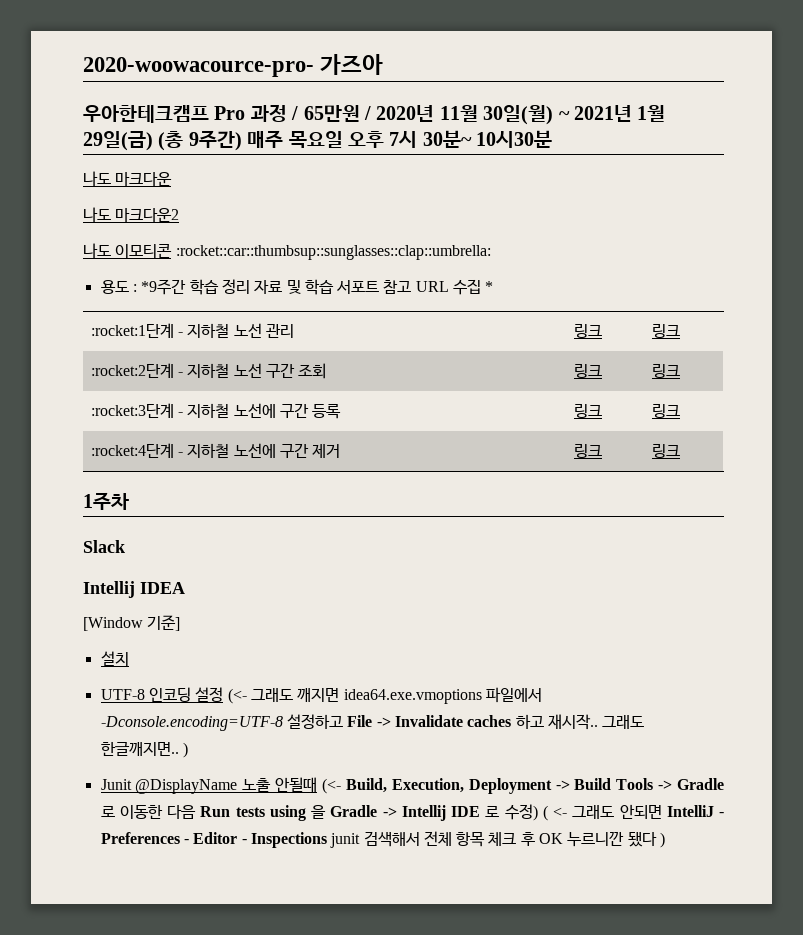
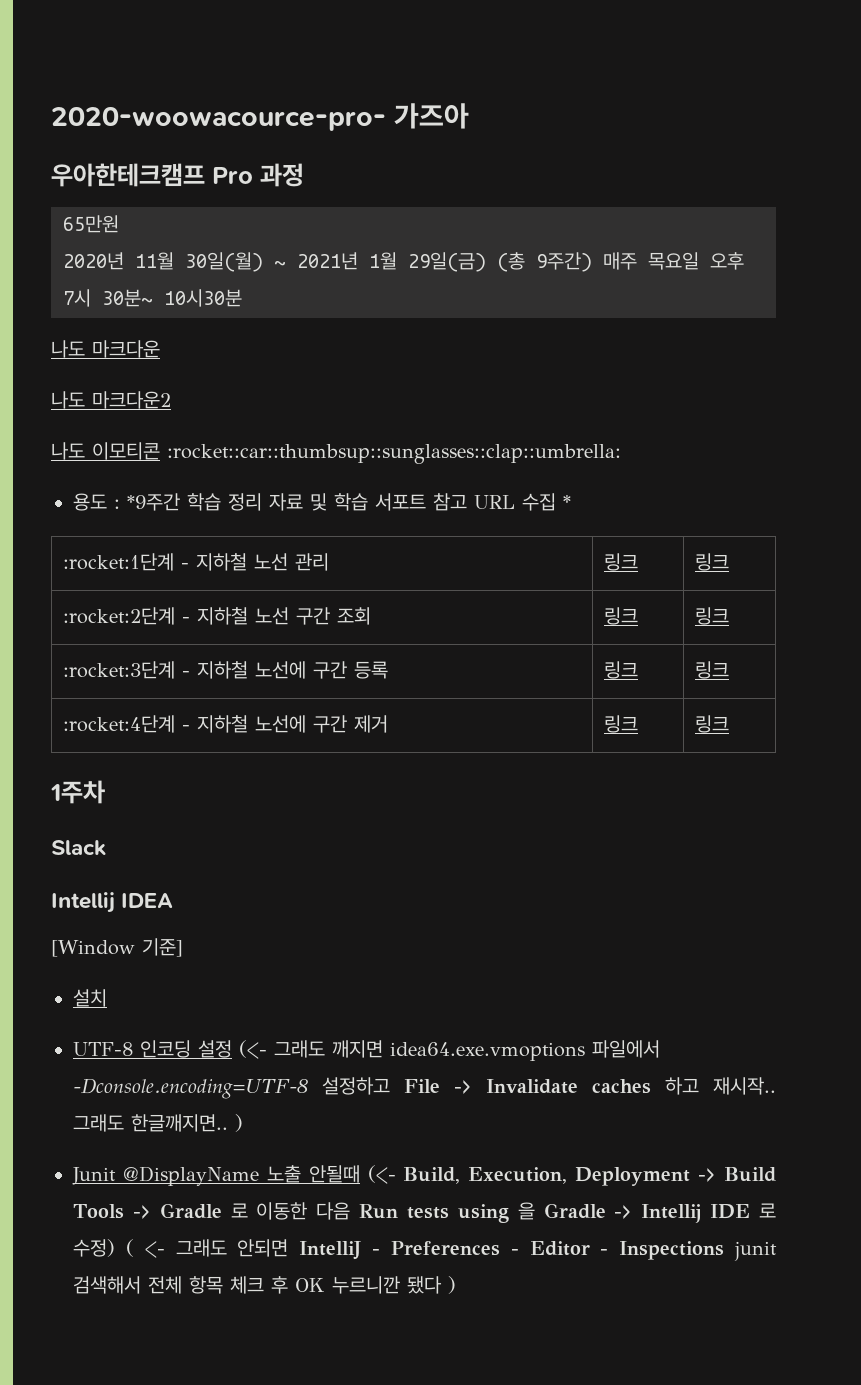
[291,106,299,120] / -> (304, 175) //
[364,106,371,120] / -> (119, 224) //

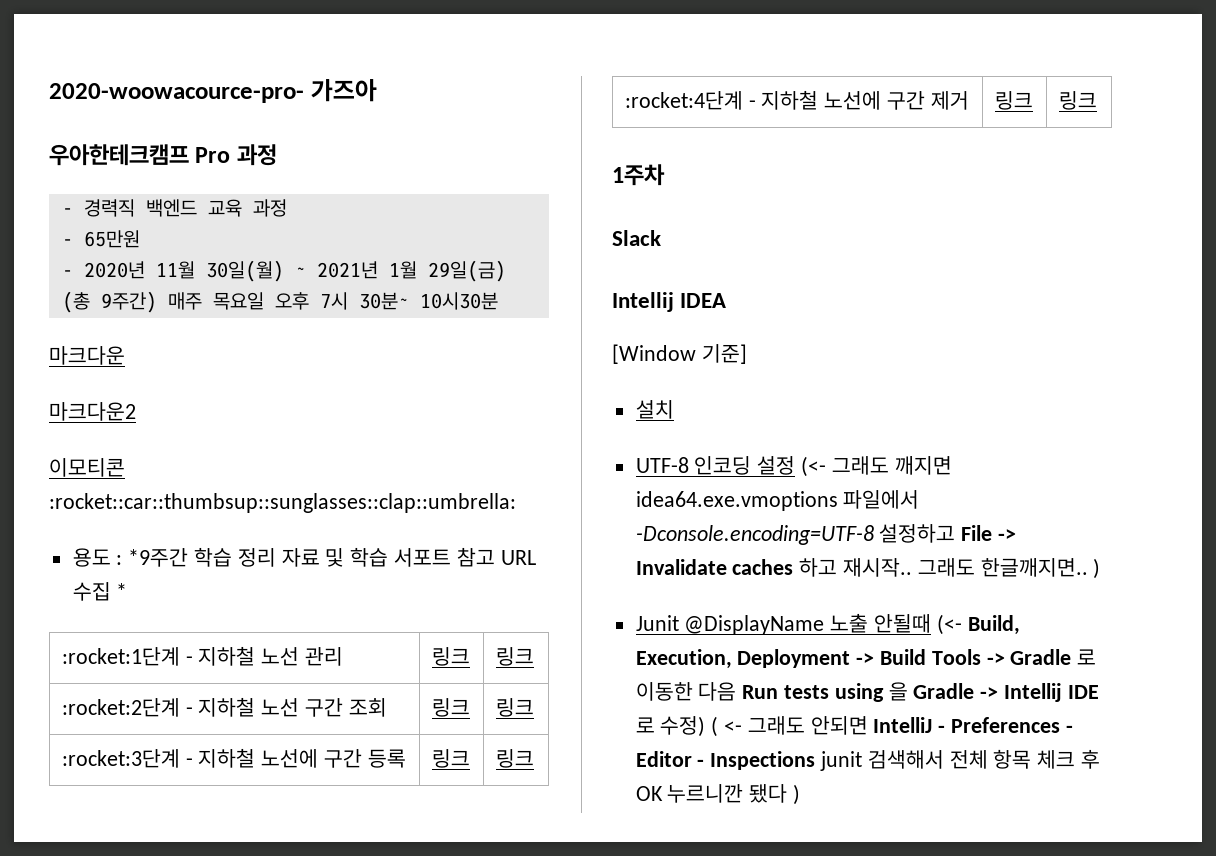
(304, 175) none -> [61,199,287,217] [61,239,73,246] - 경력직 백엔드 교육 과정 // -
(119, 224) none -> [61,270,73,277] -
[51,340,85,358] 나도 -> (498, 301) none
[51,391,85,409] 나도 -> (125, 355) none
[51,442,85,460] 나도 -> (136, 411) none

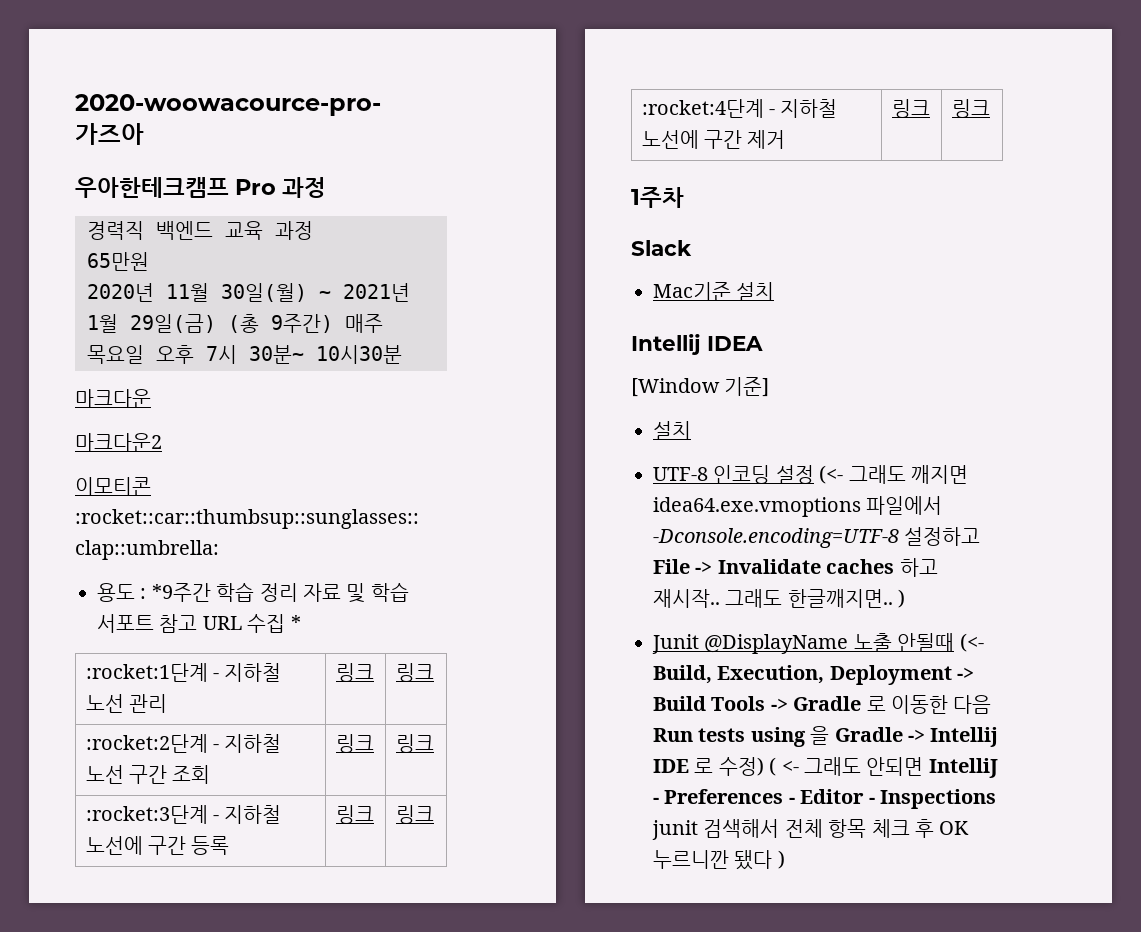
[61,208,73,215] - -> (327, 187) none
[61,239,73,246] - -> (313, 230) none
[61,270,73,277] - -> (149, 261) none
(661, 238) none -> [653,282,775,301] // Mac기준 설치

